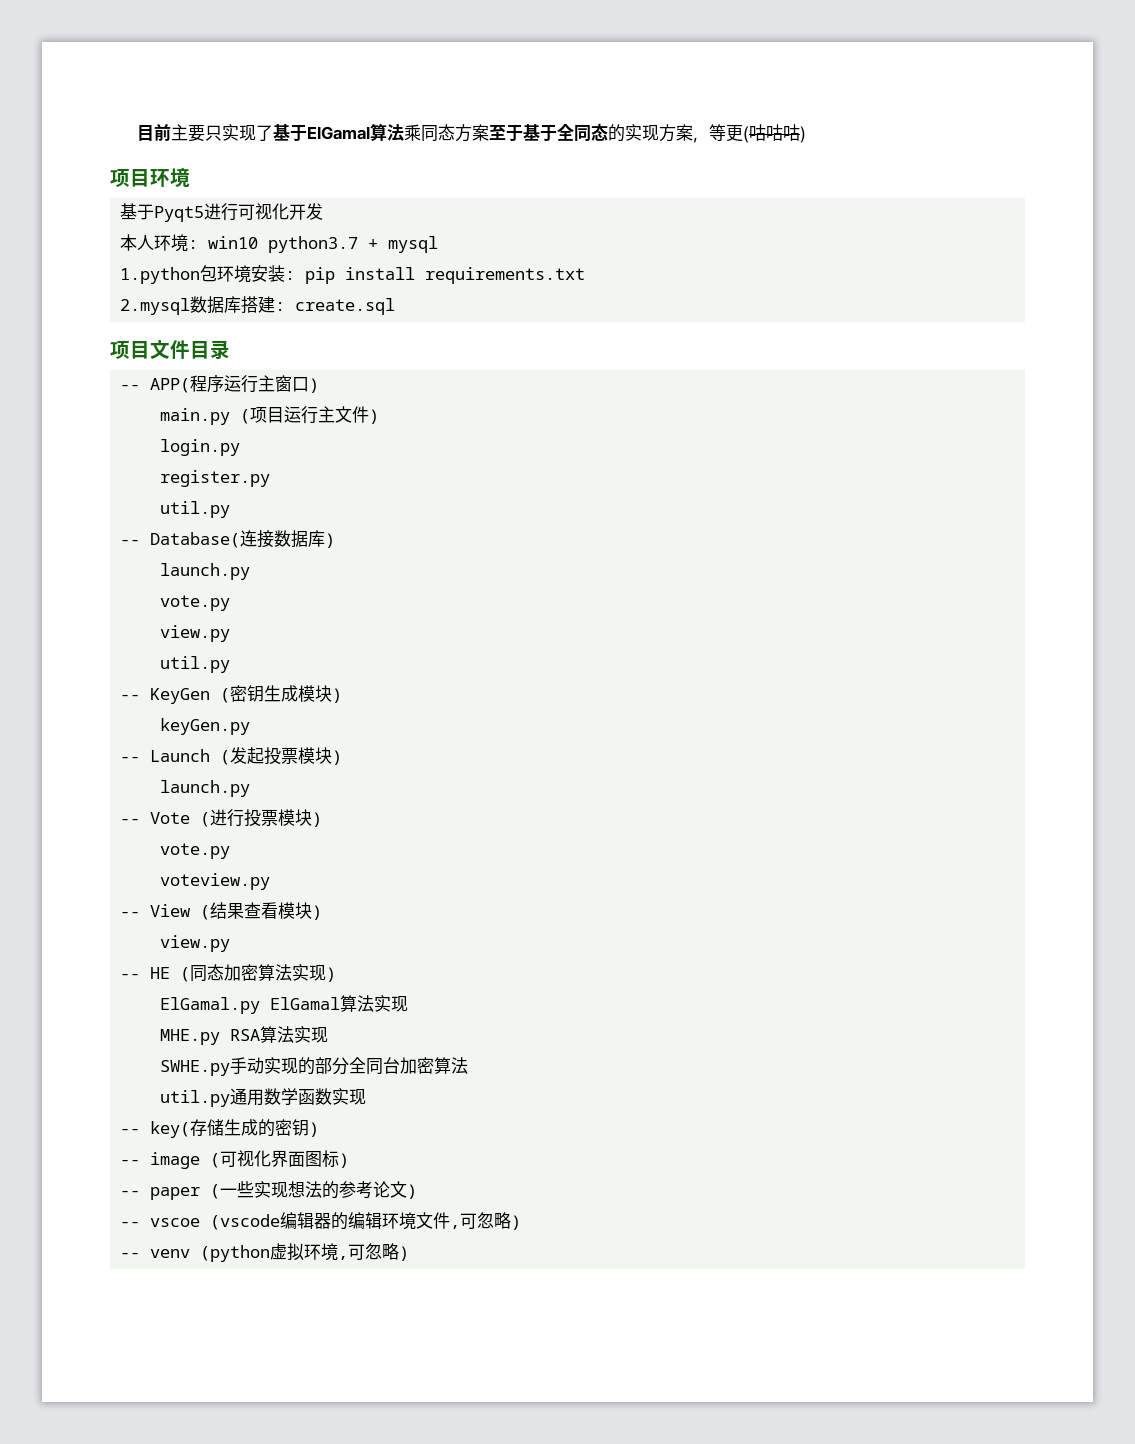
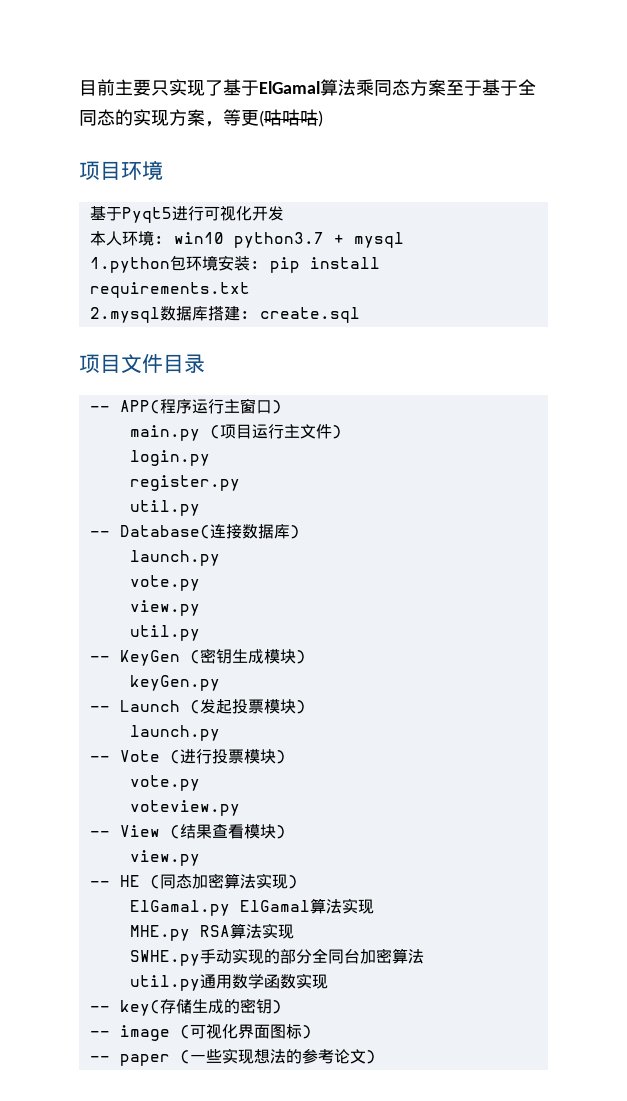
[120,1212,522,1230] [120,1243,410,1262] // -- vscoe (vscode编辑器的编辑环境文件,可忽略) // -- venv (python虚拟环境,可忽略) -> (376, 1057) none

